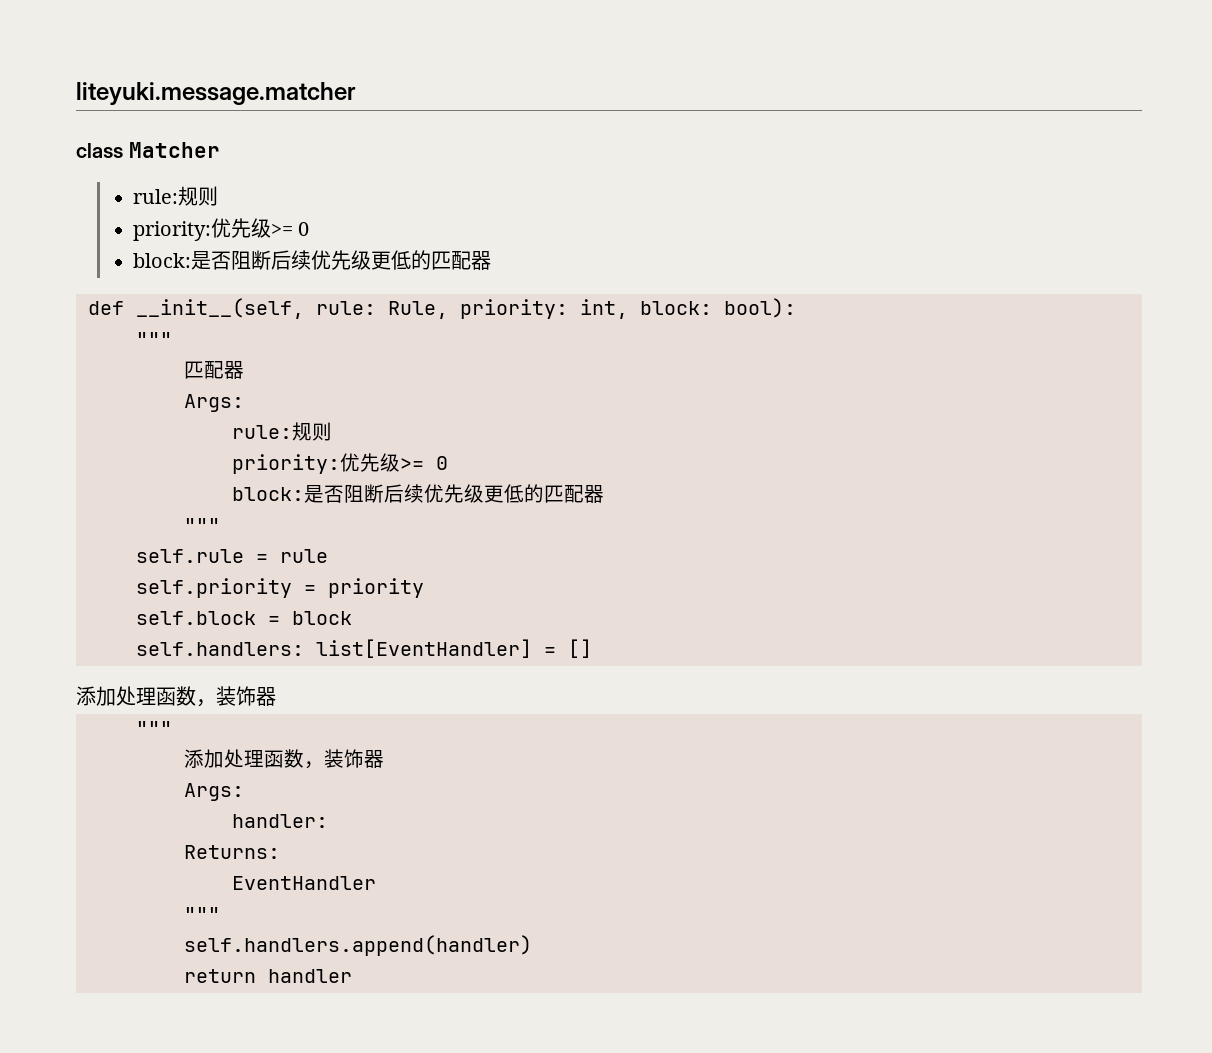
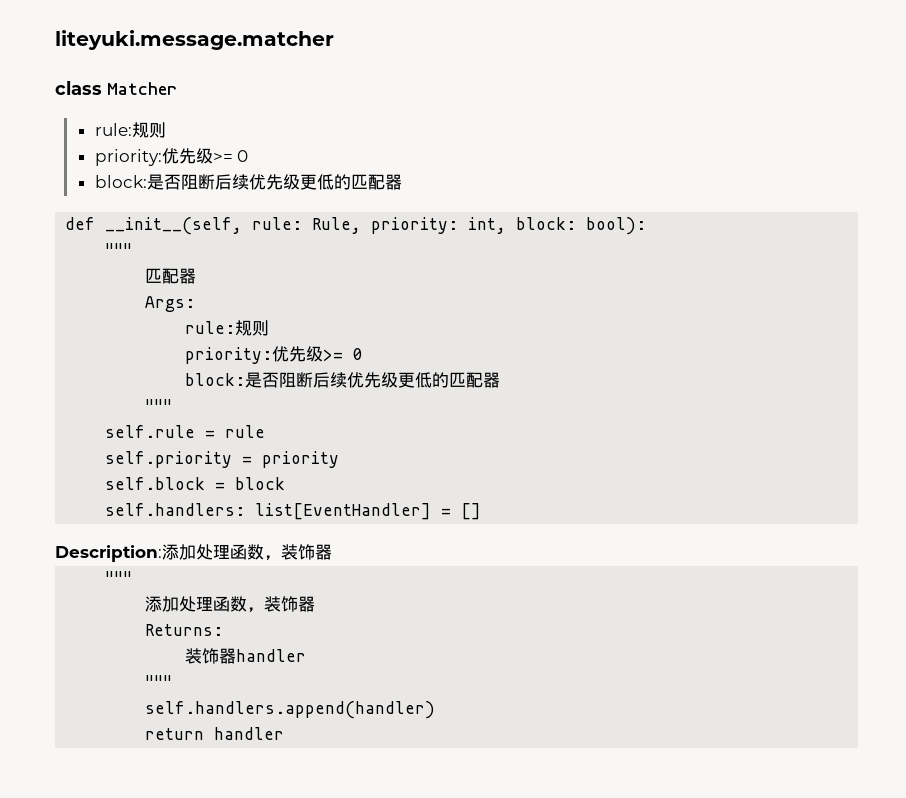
(592, 648) none -> [55,545,162,562] Description:
[184,783,244,801] [232,814,328,828] // Args: // handler: -> (316, 604) none
[232,876,376,890] EventHandler -> [185,648,307,664] 装饰器handler

